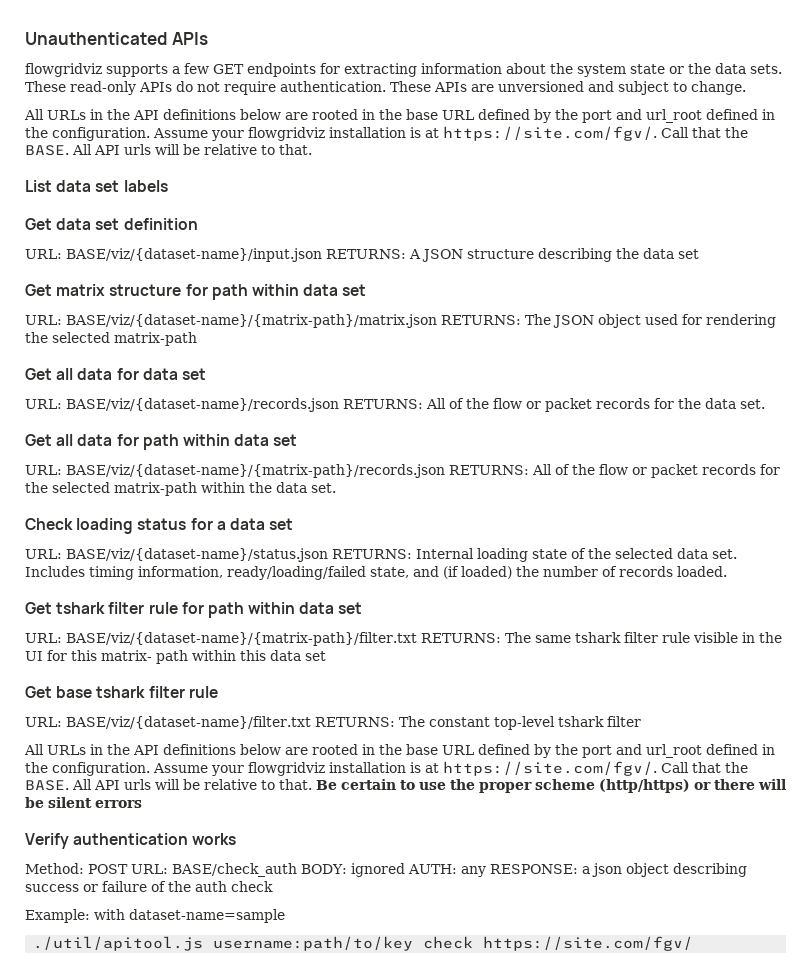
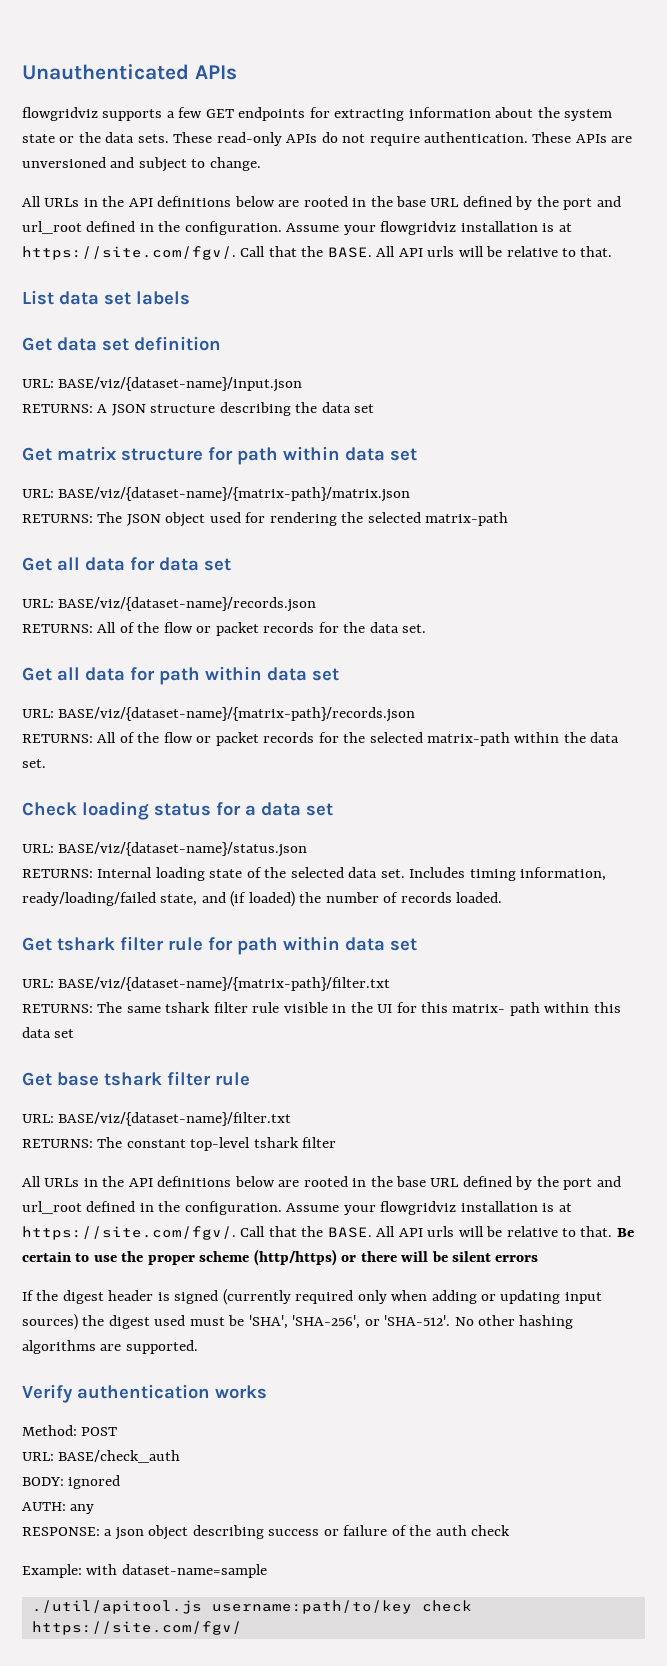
(322, 255) none -> (303, 384) //
(437, 321) none -> (411, 494) //
(339, 405) none -> (317, 604) //
(445, 471) none -> (416, 714) //
(328, 555) none -> (308, 849) //
(417, 639) none -> (391, 984) //
(311, 722) none -> (292, 1119) //
(142, 804) none -> [22,1289,602,1305] [22,1314,574,1330] [22,1340,198,1354] // If the digest header is signed (currently required only when adding or updating input sources) the digest used must be 'SHA', 'SHA-256', or 'SHA-512'. No other hashing algorithms are supported.
(128, 869) none -> (118, 1431) //
(297, 870) none -> (181, 1456) //
(405, 870) none -> (121, 1482) //
(486, 871) none -> (95, 1509) //

